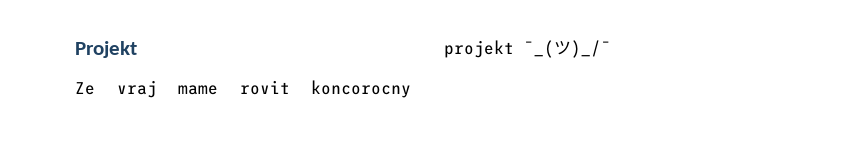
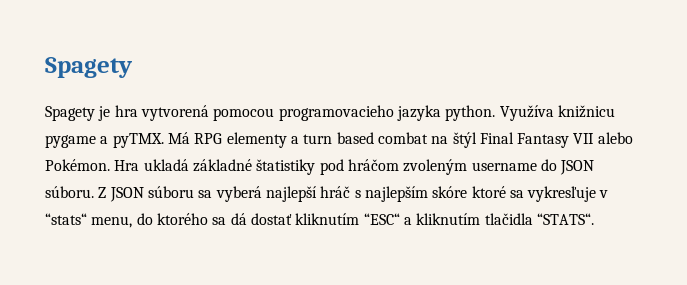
[75,41,137,58] [75,80,411,98] [444,40,611,58] Projekt // Ze vraj mame rovit koncorocny projekt ¯_(ツ)_/¯ -> [45,57,133,78] [45,105,615,121] [45,132,633,148] [45,159,595,175] [45,186,609,202] [45,213,594,228] Spagety // Spagety je hra vytvorená pomocou programovacieho jazyka python. Využíva knižnicu pygame a pyTMX. Má RPG elementy a turn based combat na štýl Final Fantasy VII alebo Pokémon. Hra ukladá základné štatistiky pod hráčom zvoleným username do JSON súboru. Z JSON súboru sa vyberá najlepší hráč s najlepším skóre ktoré sa vykresľuje v “stats“ menu, do ktorého sa dá dostať kliknutím “ESC“ a kliknutím tlačidla “STATS“.

